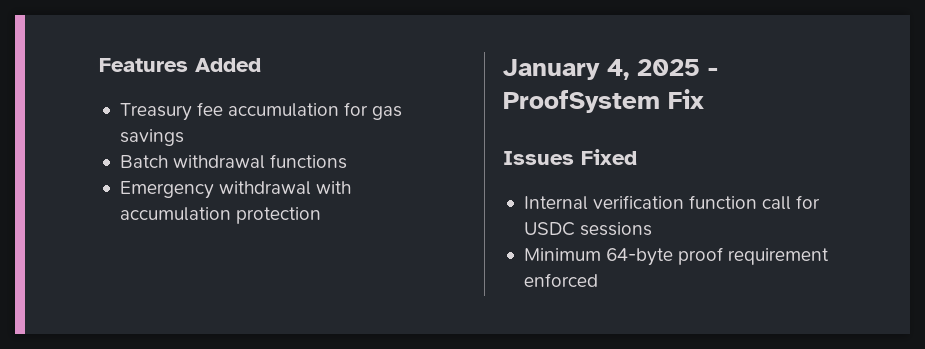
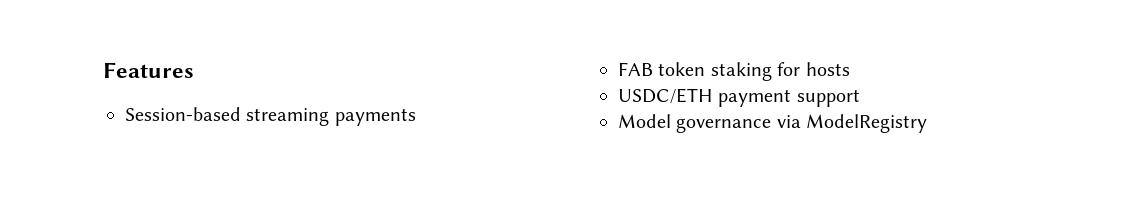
[195,58,261,72] [119,102,403,121] [119,129,184,146] [119,154,348,169] [119,181,352,199] [119,207,322,224] [503,59,718,80] [503,89,704,113] [503,149,637,165] [523,195,821,210] [523,222,653,236] [523,247,830,266] [523,273,598,287] Added // Treasury fee accumulation for gas savings // Batch withdrawal functions // Emergency withdrawal with accumulation protection // January 4, 2025 - ProofSystem Fix // Issues Fixed // Internal verification function call for USDC sessions // Minimum 64-byte proof requirement enforced -> [125,107,416,126] [618,62,850,81] [618,88,860,107] [618,114,928,133] // Session-based streaming payments // FAB token staking for hosts // USDC/ETH payment support // Model governance via ModelRegistry

